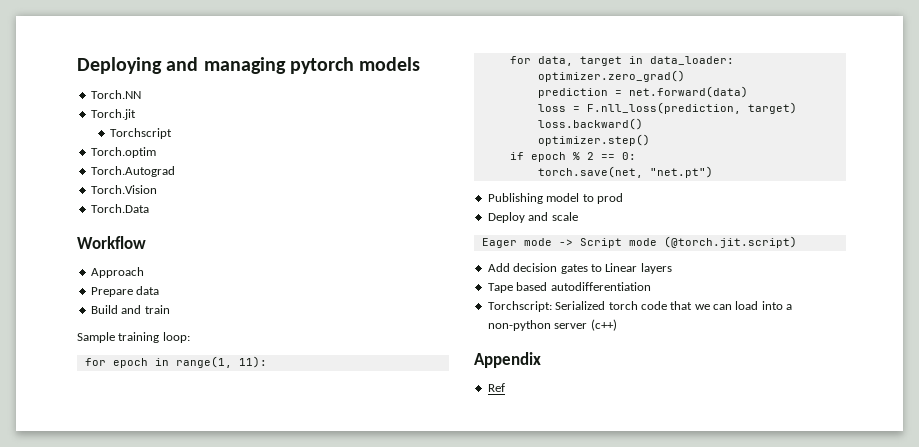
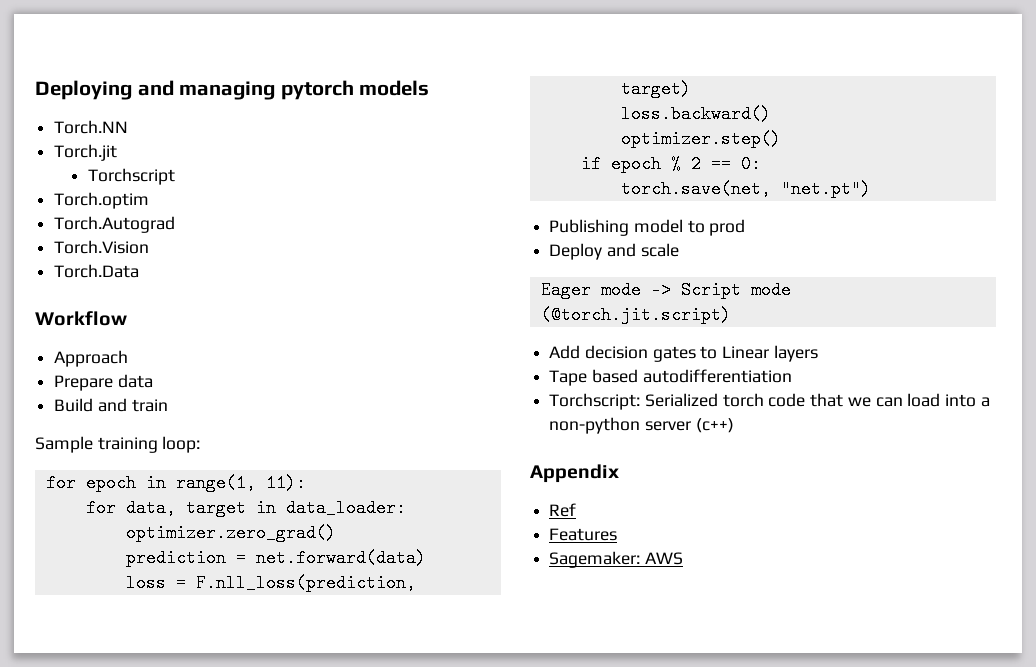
(505, 387) none -> [549,528,618,541] [549,551,683,568] // Features // Sagemaker: AWS

